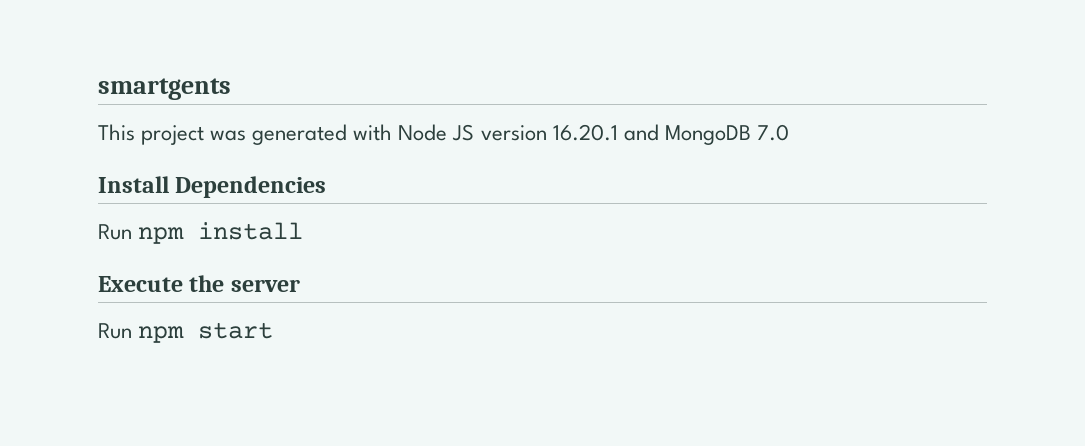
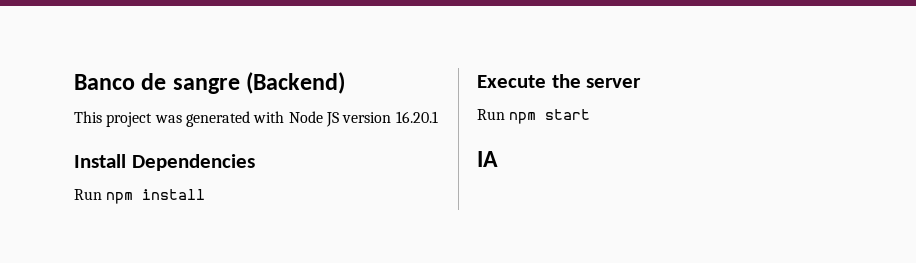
[98,78,231,100] smartgents -> [74,72,346,94] Banco de sangre (Backend)
[623,124,789,145] and MongoDB 7.0 -> (438, 117) none
(274, 330) none -> [477,151,498,167] // IA

